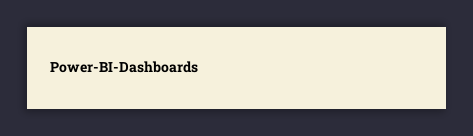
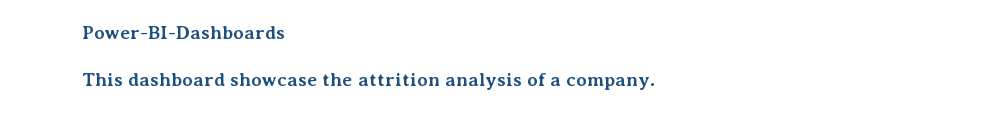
(198, 67) none -> [82,73,656,90] // This dashboard showcase the attrition analysis of a company.

